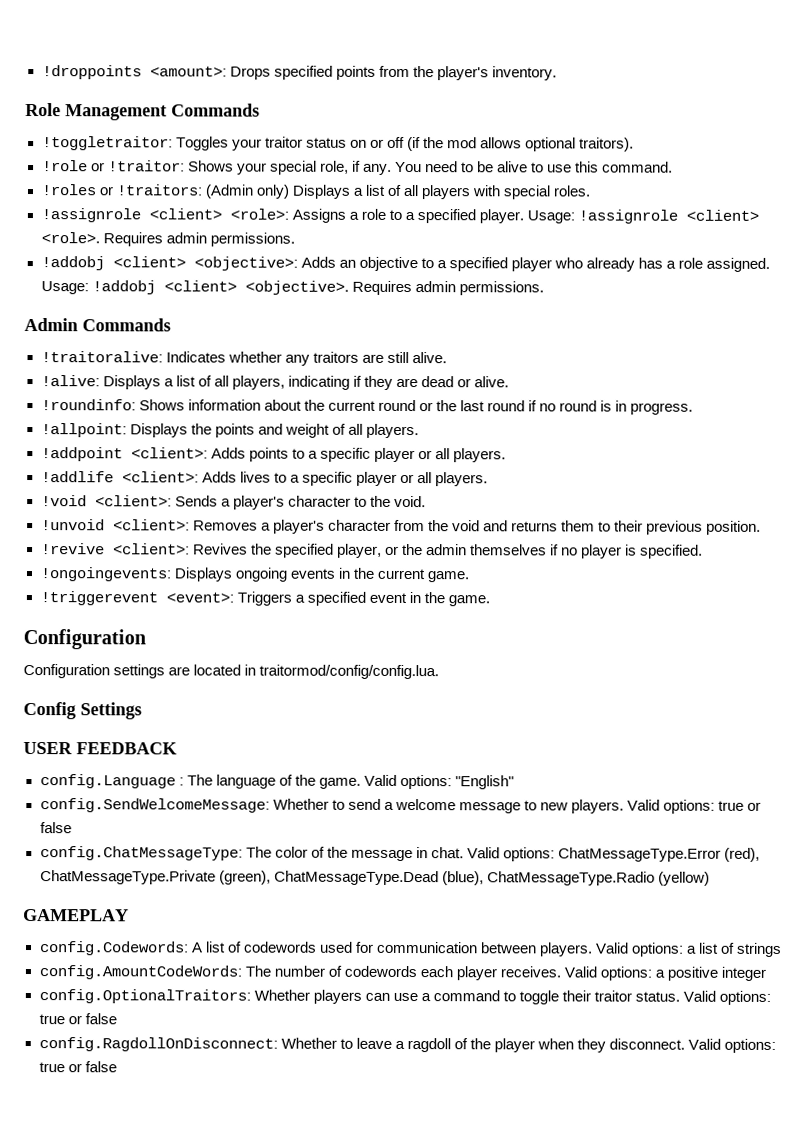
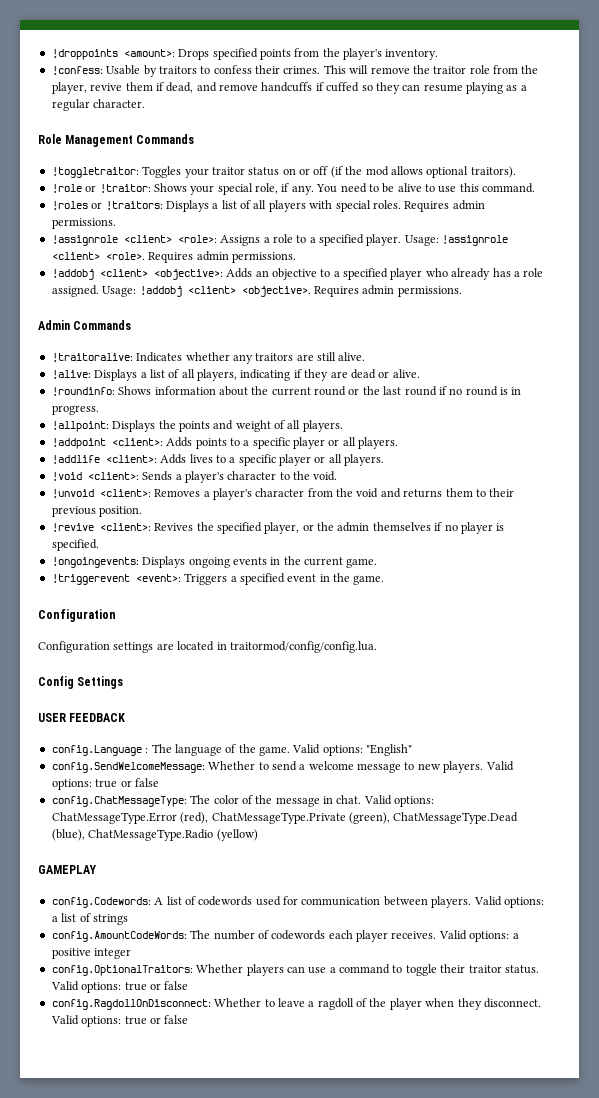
(557, 73) none -> [51,65,539,77] [51,82,527,94] [51,99,146,111] // !confess: Usable by traitors to confess their crimes. This will remove the traitor role from the player, revive them if dead, and remove handcuffs if cuffed so they can resume playing as a regular character.
[204,184,290,199] (Admin only) -> (163, 205) none
(592, 191) none -> [404,200,485,212] [51,218,116,229] Requires admin permissions.

